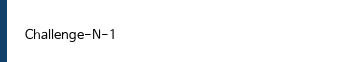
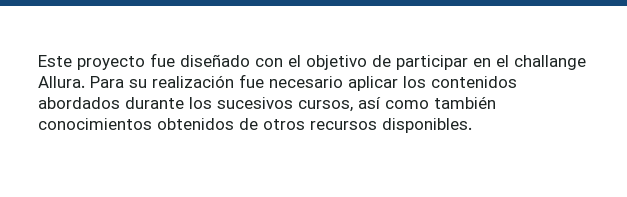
[25,28,117,43] Challenge-N-1 -> [38,53,586,70] [38,74,517,91] [38,96,496,112] [38,118,472,133] Este proyecto fue diseñado con el objetivo de participar en el challange Allura. Para su realización fue necesario aplicar los contenidos abordados durante los sucesivos cursos, así como también conocimientos obtenidos de otros recursos disponibles.

